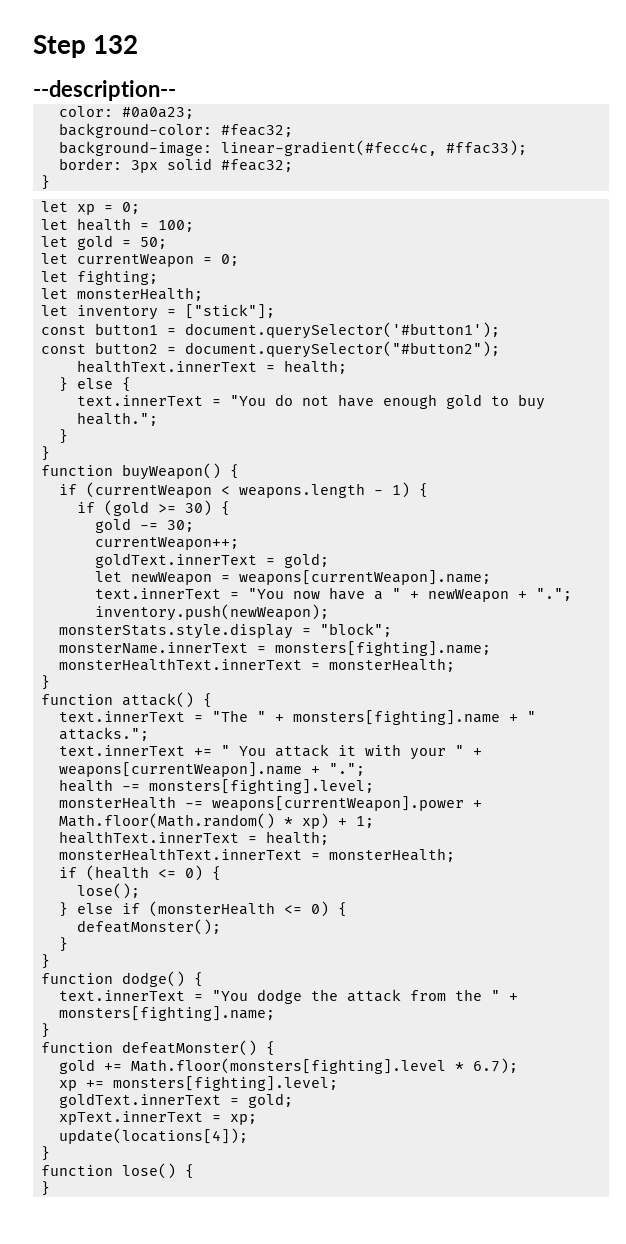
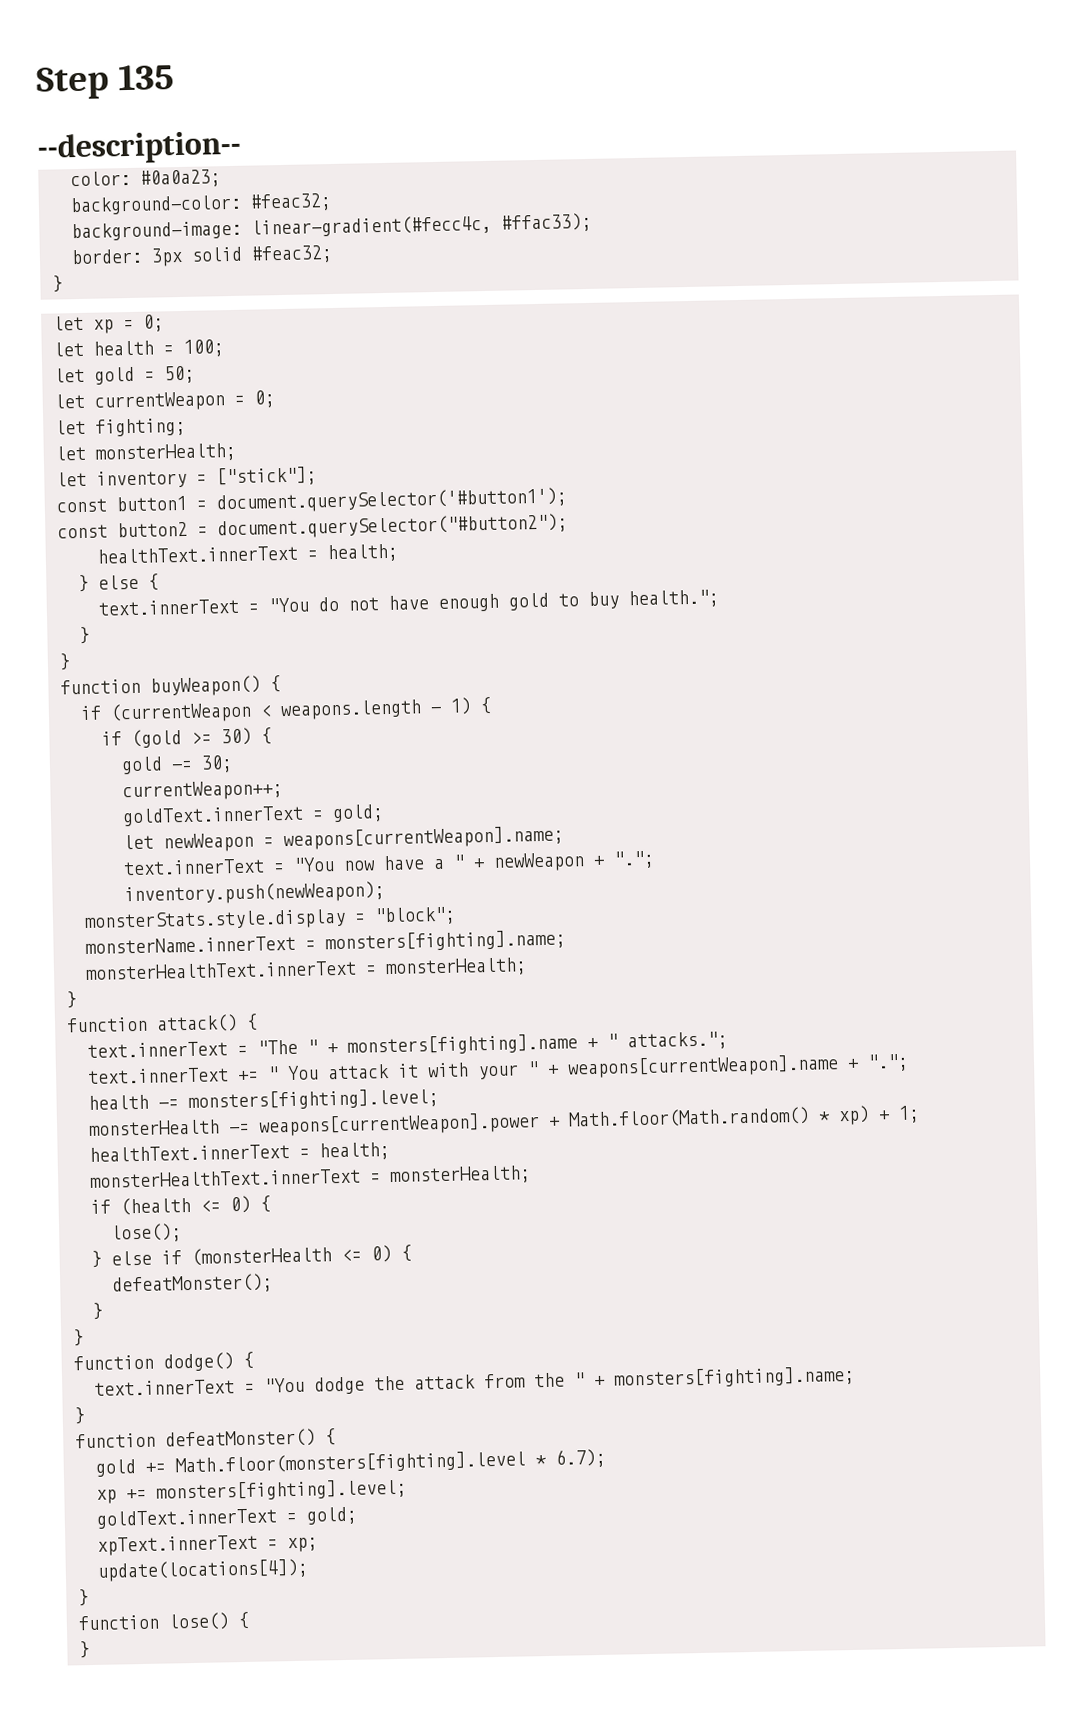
[92,35,138,54] 132 -> [117,64,174,91] 135

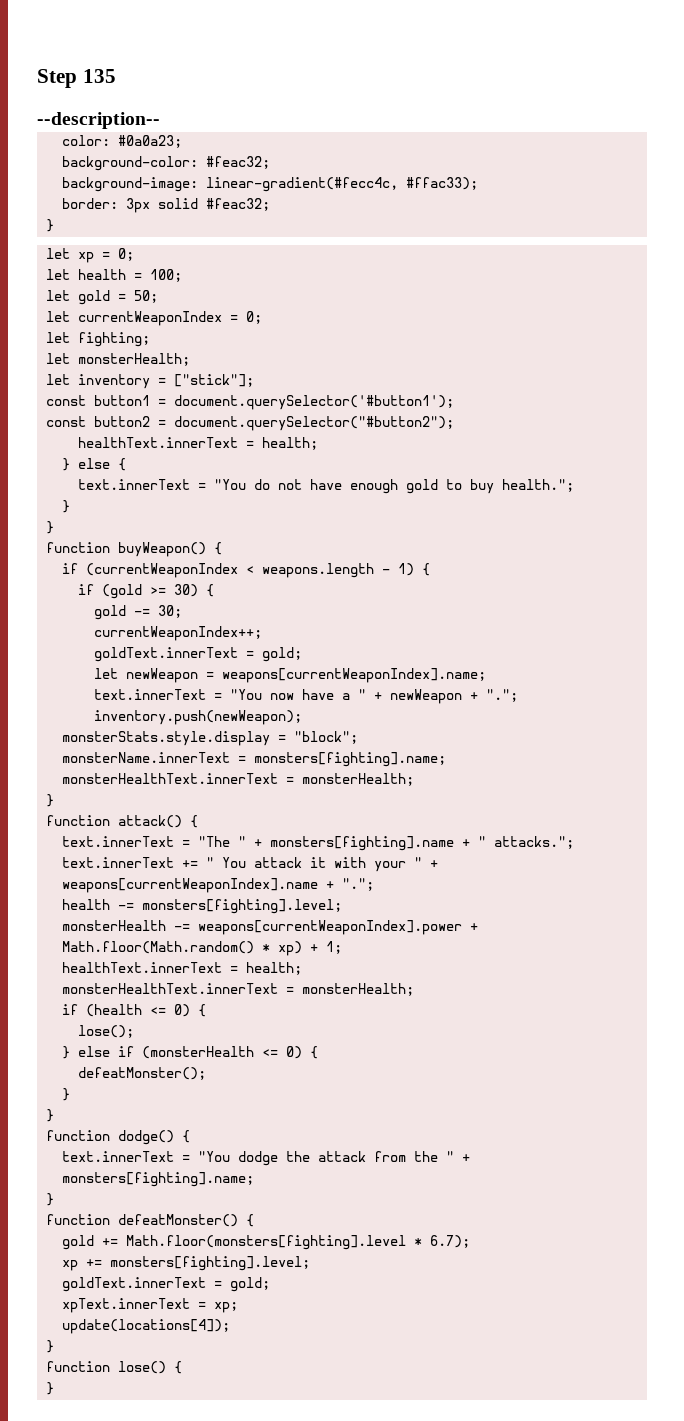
[94,391,226,412] currentWeapon -> [78,311,223,326] currentWeaponIndex
[110,701,253,724] (currentWeapon -> [86,563,239,578] (currentWeaponIndex
[122,780,284,802] currentWeapon++; -> [94,626,263,641] currentWeaponIndex++;
[283,825,565,851] weapons[currentWeapon].name; -> [222,668,487,683] weapons[currentWeaponIndex].name;
[567,1054,840,1079] weapons[currentWeapon].name -> [62,878,319,893] weapons[currentWeaponIndex].name
[258,1112,541,1137] weapons[currentWeapon].power -> [198,920,463,935] weapons[currentWeaponIndex].power

